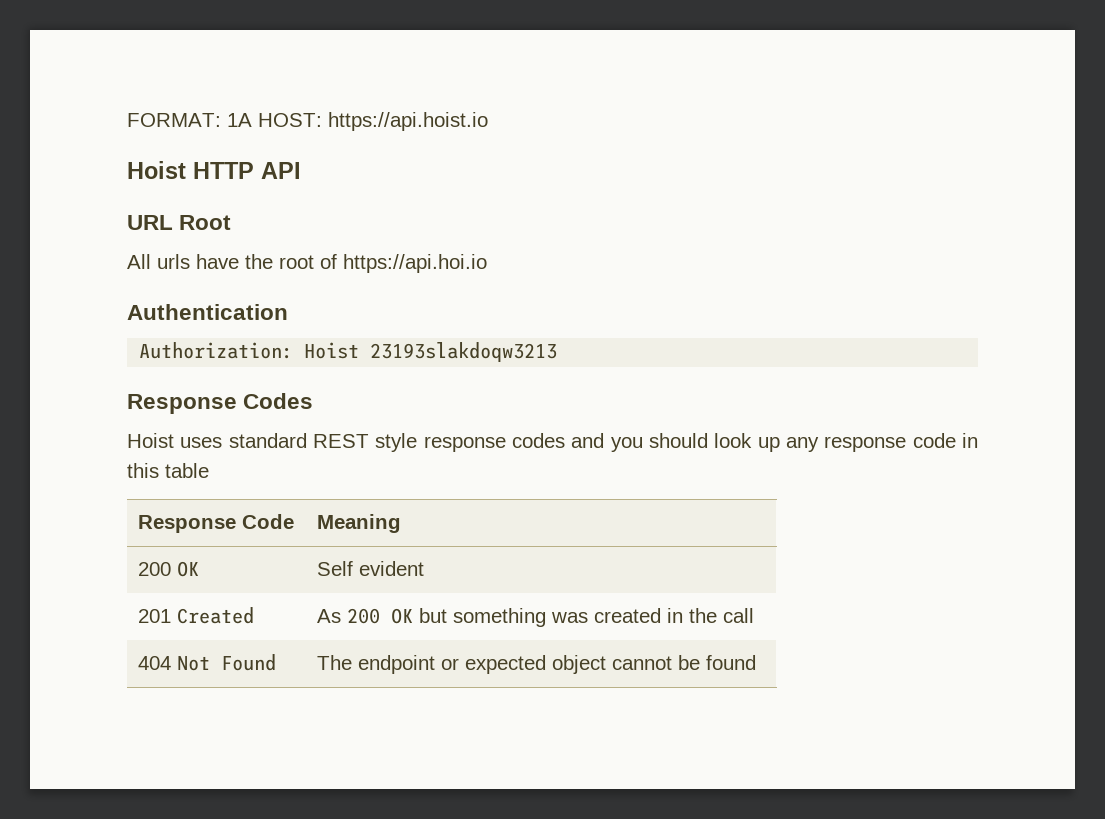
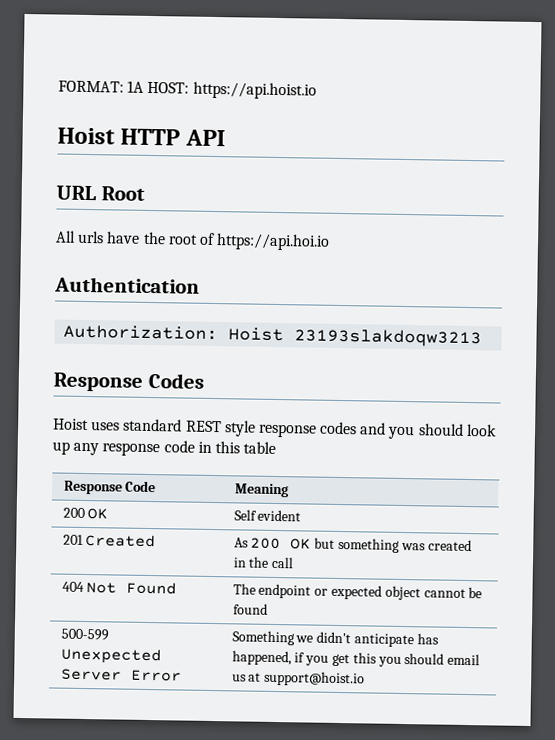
(756, 662) none -> [60,628,109,641] [60,647,162,665] [60,668,182,682] [231,630,439,648] [231,650,481,667] [231,670,366,687] // 500-599 Unexpected Server Error | Something we didn't anticipate has happened, if you get this you should email us at support@hoist.io

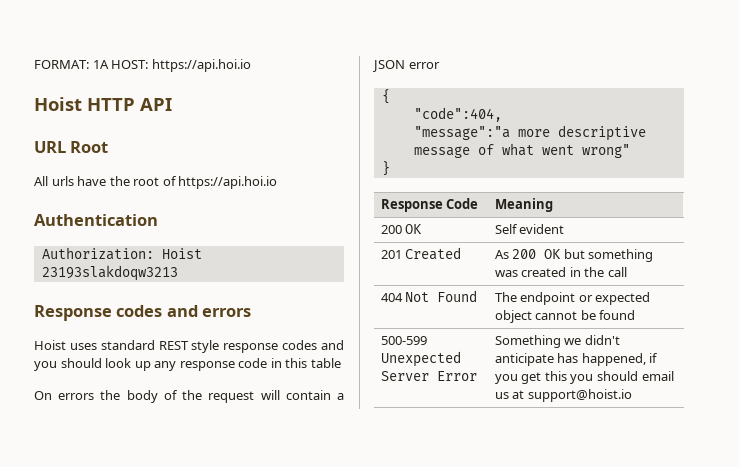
[192,81,317,100] https://api.hoist.io -> [151,59,251,72] https://api.hoi.io
[147,372,204,389] Codes -> [116,305,252,317] codes and errors
(277, 447) none -> [34,390,345,403] [372,60,440,72] [381,89,390,104] [413,107,502,122] [413,125,646,141] [413,143,630,158] [381,161,390,176] // On errors the body of the request will contain a JSON error // { // "code":404, // "message":"a more descriptive message of what went wrong" // }

